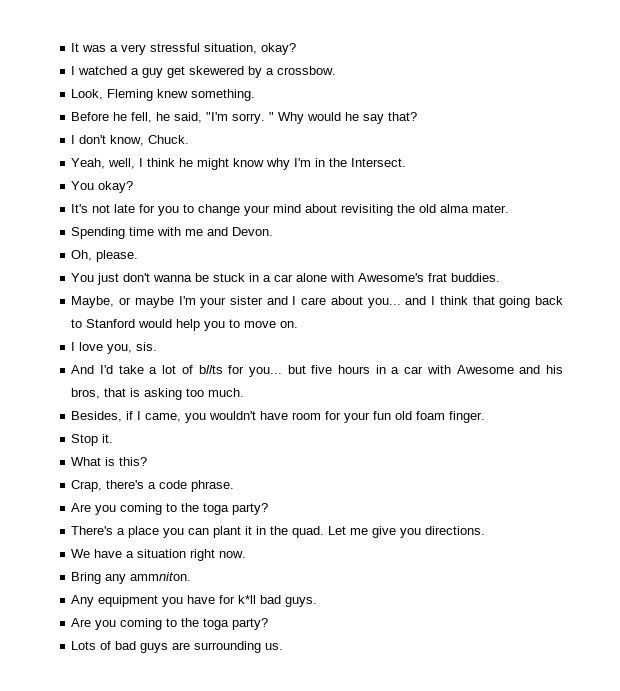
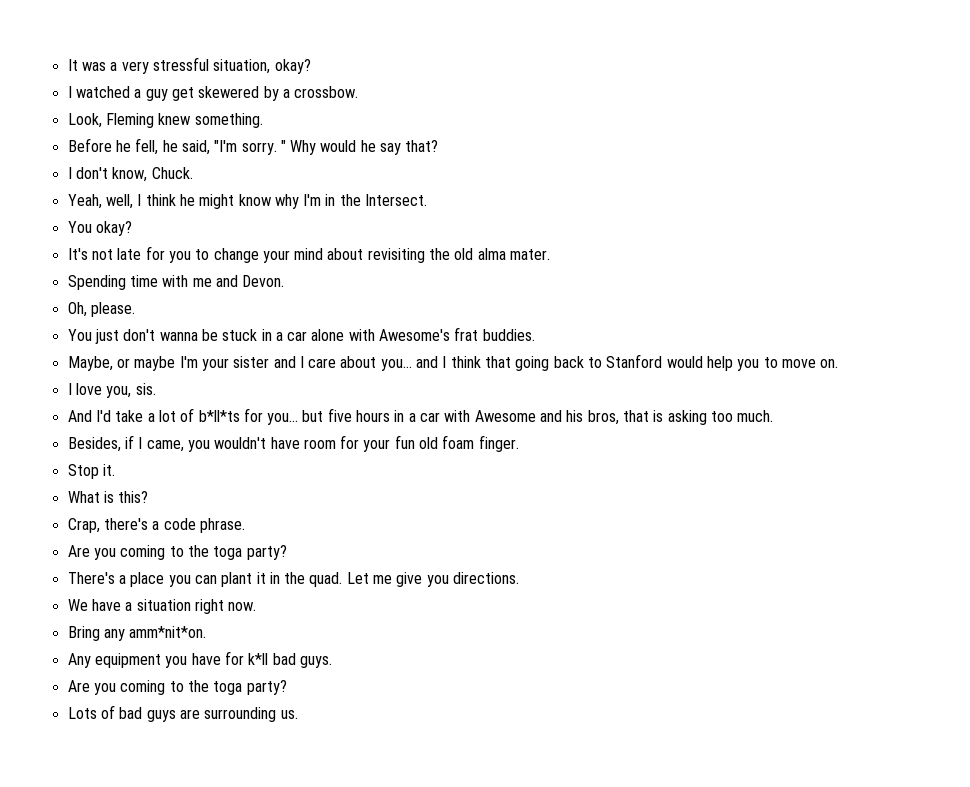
[198,365,223,374] bllts -> [198,410,240,422] b*ll*ts
[130,572,192,581] ammniton. -> [129,626,207,638] amm*nit*on.

